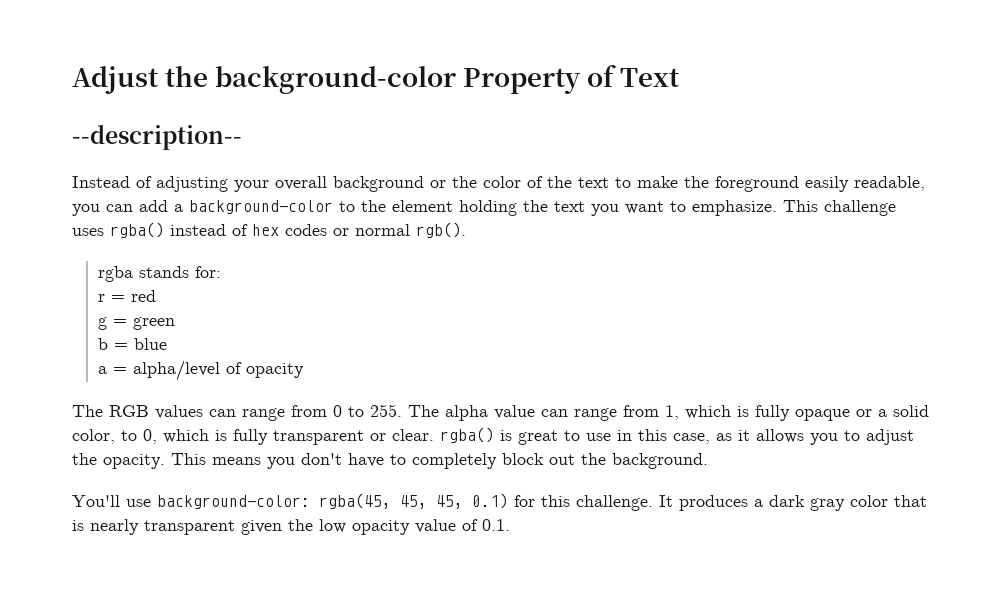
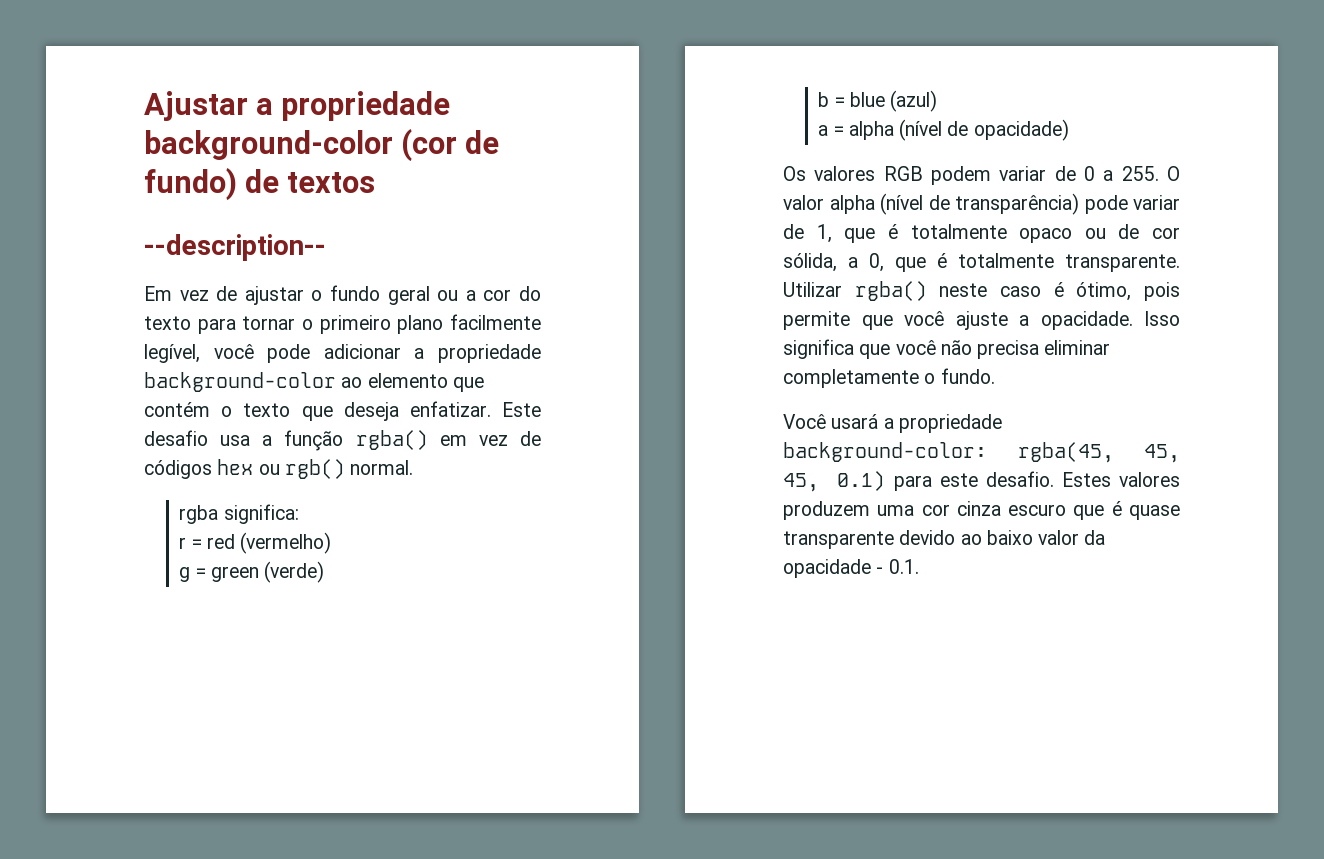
[72,65,681,94] [72,124,242,150] [72,176,925,192] [72,200,896,216] [72,222,466,238] Adjust the background-color Property of Text // --description-- // Instead of adjusting your overall background or the color of the text to make the foreground easily readable, you can add a background-color to the element holding the text you want to emphasize. This challenge uses rgba() instead of hex codes or normal rgb(). -> [144,91,451,121] [144,129,500,162] [144,168,376,201] [144,234,326,261] [144,285,542,305] [144,314,541,334] [144,344,541,363] [144,372,484,392] [144,401,541,421] [144,430,541,451] [144,459,414,479] Ajustar a propriedade background-color (cor de fundo) de textos // --description-- // Em vez de ajustar o fundo geral ou a cor do texto para tornar o primeiro plano facilmente legível, você pode adicionar a propriedade background-color ao elemento que contém o texto que deseja enfatizar. Este desafio usa a função rgba() em vez de códigos hex ou rgb() normal.
[138,266,221,278] stands for: -> [223,504,299,524] significa:
(156, 296) none -> [240,532,332,554] (vermelho)
(175, 323) none -> [264,561,325,583] (verde)
(167, 344) none -> [890,90,938,112] (azul)
[132,360,304,381] [72,404,929,421] [72,427,914,445] [72,453,708,469] [72,495,151,507] alpha/level of opacity // The RGB values can range from 0 to 255. The alpha value can range from 1, which is fully opaque or a solid color, to 0, which is fully transparent or clear. rgba() is great to use in this case, as it allows you to adjust the opacity. This means you don't have to completely block out the background. // You'll use -> [848,119,1069,141] [783,166,1180,185] [783,193,1180,215] [783,224,1180,243] [783,253,1180,272] [783,281,1180,301] [783,311,1180,330] [783,339,1111,359] [783,368,995,388] [783,414,1002,433] alpha (nível de opacidade) // Os valores RGB podem variar de 0 a 255. O valor alpha (nível de transparência) pode variar de 1, que é totalmente opaco ou de cor sólida, a 0, que é totalmente transparente. Utilizar rgba() neste caso é ótimo, pois permite que você ajuste a opacidade. Isso significa que você não precisa eliminar completamente o fundo. // Você usará a propriedade
[514,495,927,511] [72,519,478,535] for this challenge. It produces a dark gray color that is nearly transparent given the low opacity value of -> [893,471,1180,491] [783,501,1180,520] [783,530,1106,549] [783,559,884,578] para este desafio. Estes valores produzem uma cor cinza escuro que é quase transparente devido ao baixo valor da opacidade -

